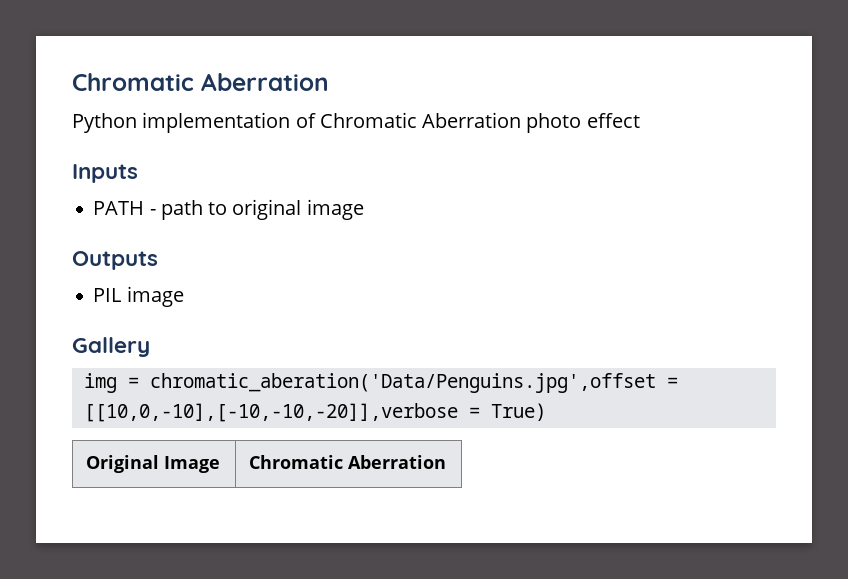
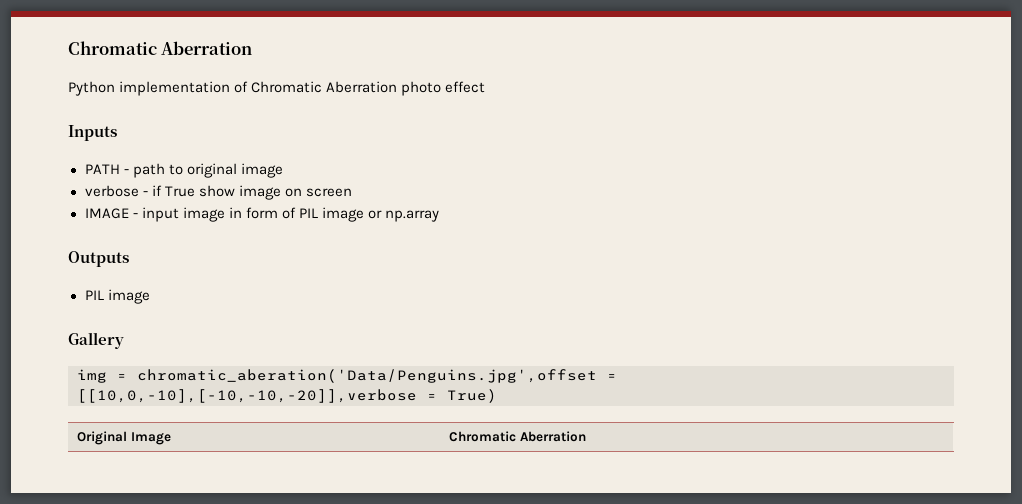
(364, 209) none -> [84,185,352,200] [84,207,440,222] // verbose - if True show image on screen // IMAGE - input image in form of PIL image or np.array

